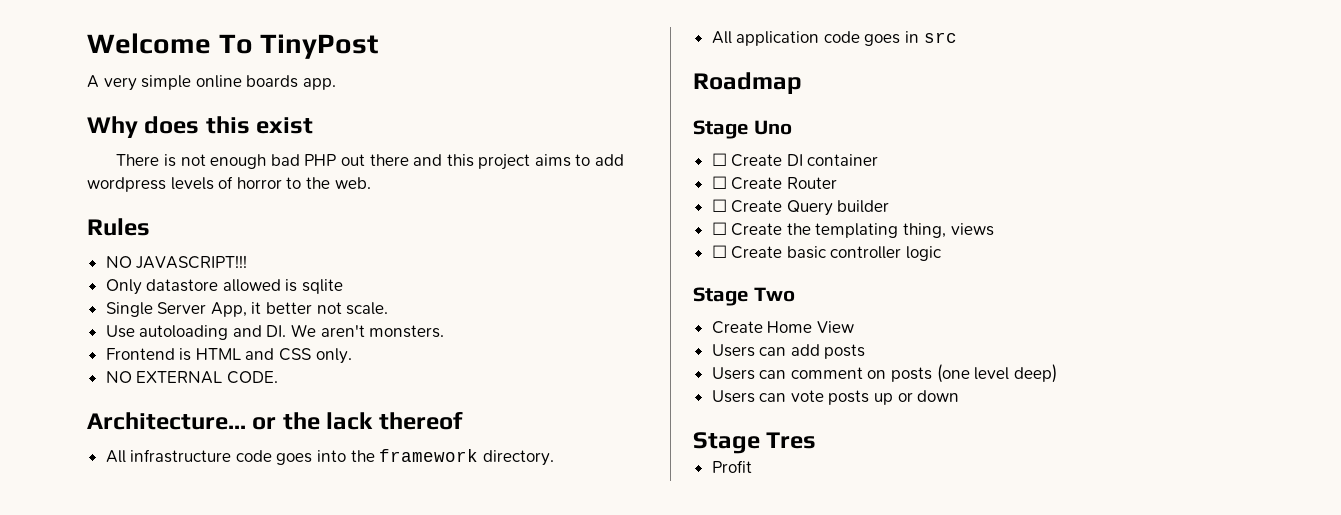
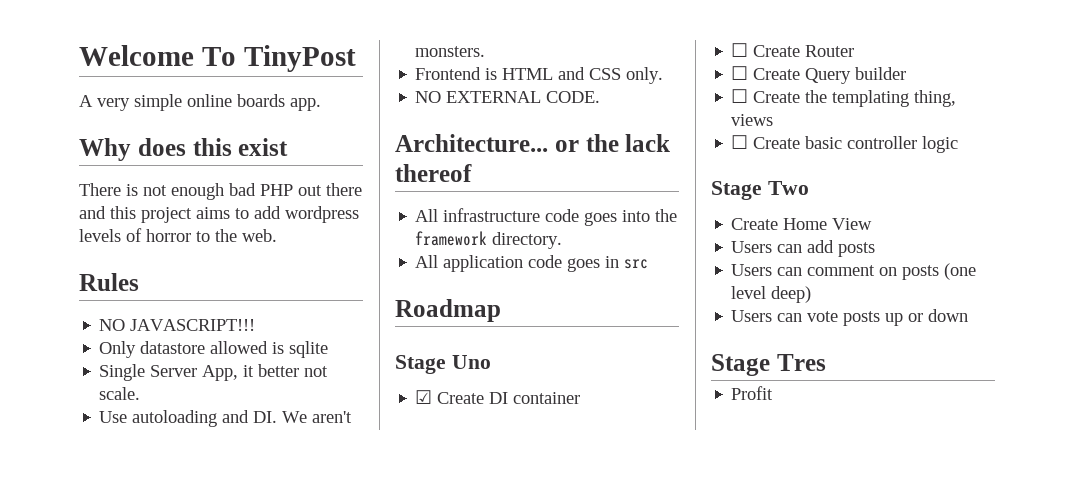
[711,153,727,166] ☐ -> [415,390,433,404] ☑

